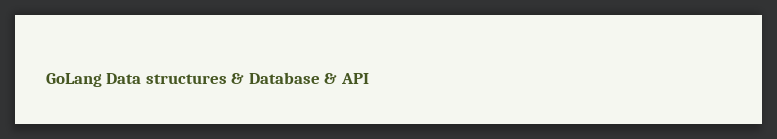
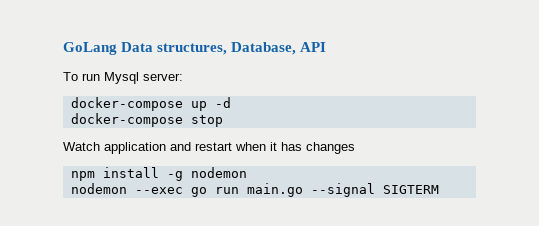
[145,72,369,84] structures & Database & API -> [157,42,327,55] [63,72,183,84] [70,97,231,111] [70,113,223,127] [63,142,355,154] [70,167,247,181] [70,183,439,197] structures, Database, API // To run Mysql server: // docker-compose up -d // docker-compose stop // Watch application and restart when it has changes // npm install -g nodemon // nodemon --exec go run main.go --signal SIGTERM

